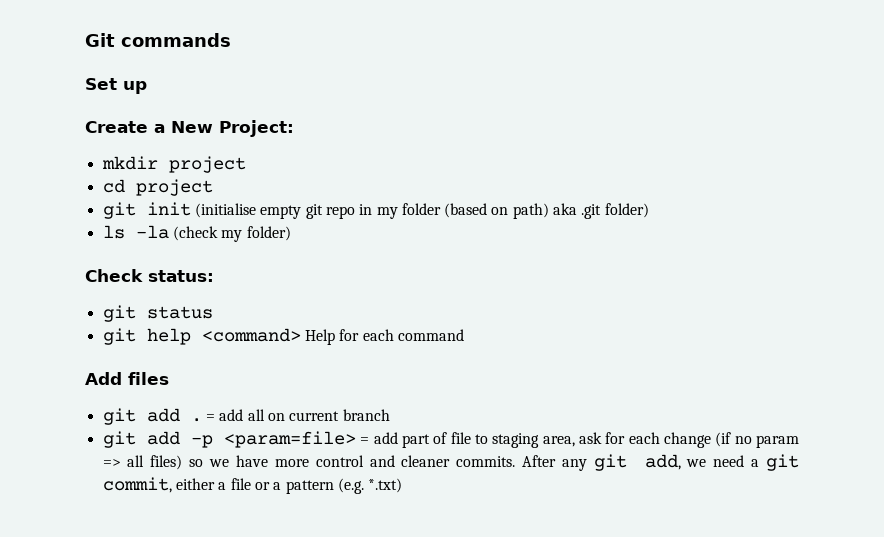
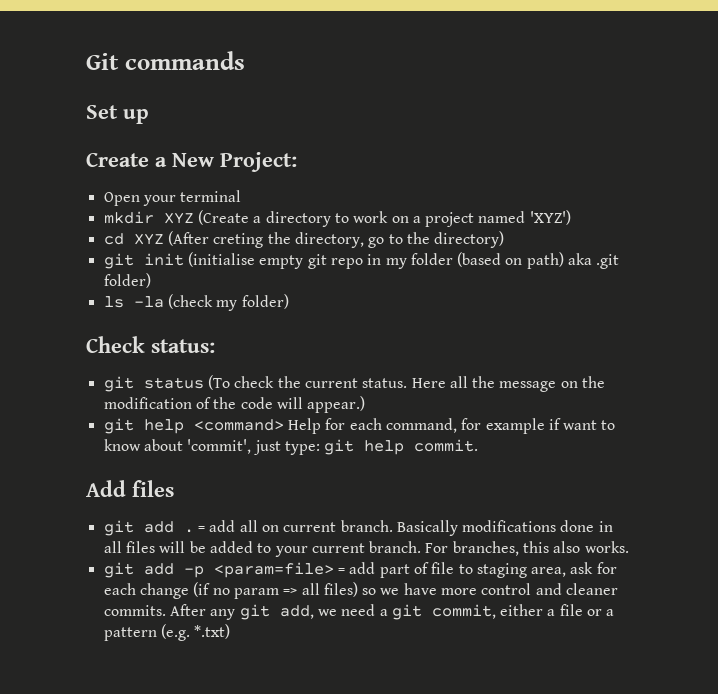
[101,156,246,173] mkdir project -> [103,190,242,206] [103,210,571,227] Open your terminal // mkdir XYZ (Create a directory to work on a project named 'XYZ')
[135,179,213,196] project -> [133,231,505,248] XYZ (After creting the directory, go to the directory)
(213, 312) none -> [207,375,606,392] [103,396,366,413] (To check the current status. Here all the message on the modification of the code will appear.)
[397,329,464,341] command -> [385,418,616,434] [103,439,479,455] command, for example if want to know about 'commit', just type: git help commit.
[342,409,390,421] branch -> [340,520,613,536] [103,541,629,557] branch. Basically modifications done in all files will be added to your current branch. For branches, this also works.

